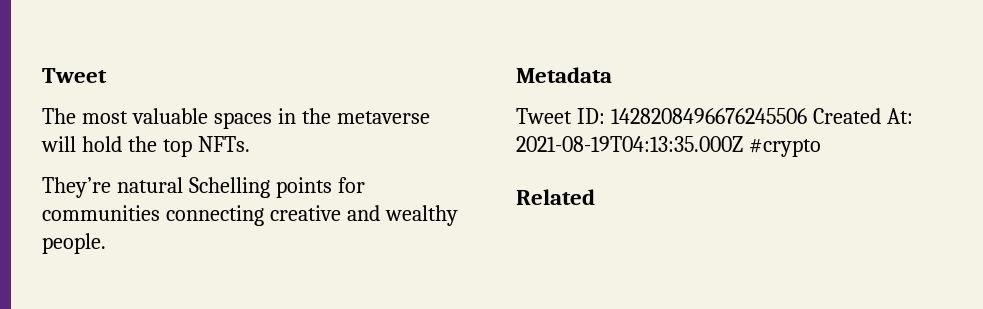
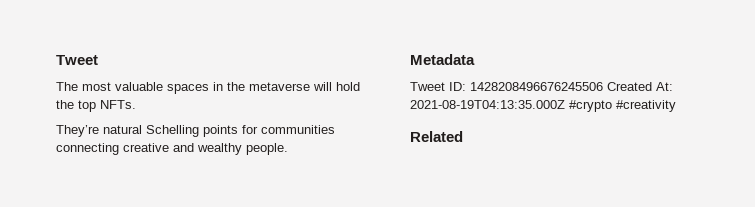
(821, 147) none -> [616,100,676,112] #creativity

